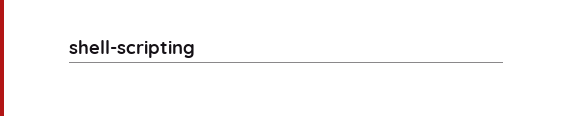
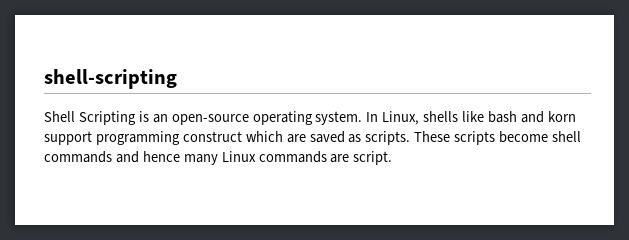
(195, 49) none -> [44,111,576,125] [44,131,582,145] [44,151,393,165] // Shell Scripting is an open-source operating system. In Linux, shells like bash and korn support programming construct which are saved as scripts. These scripts become shell commands and hence many Linux commands are script.

